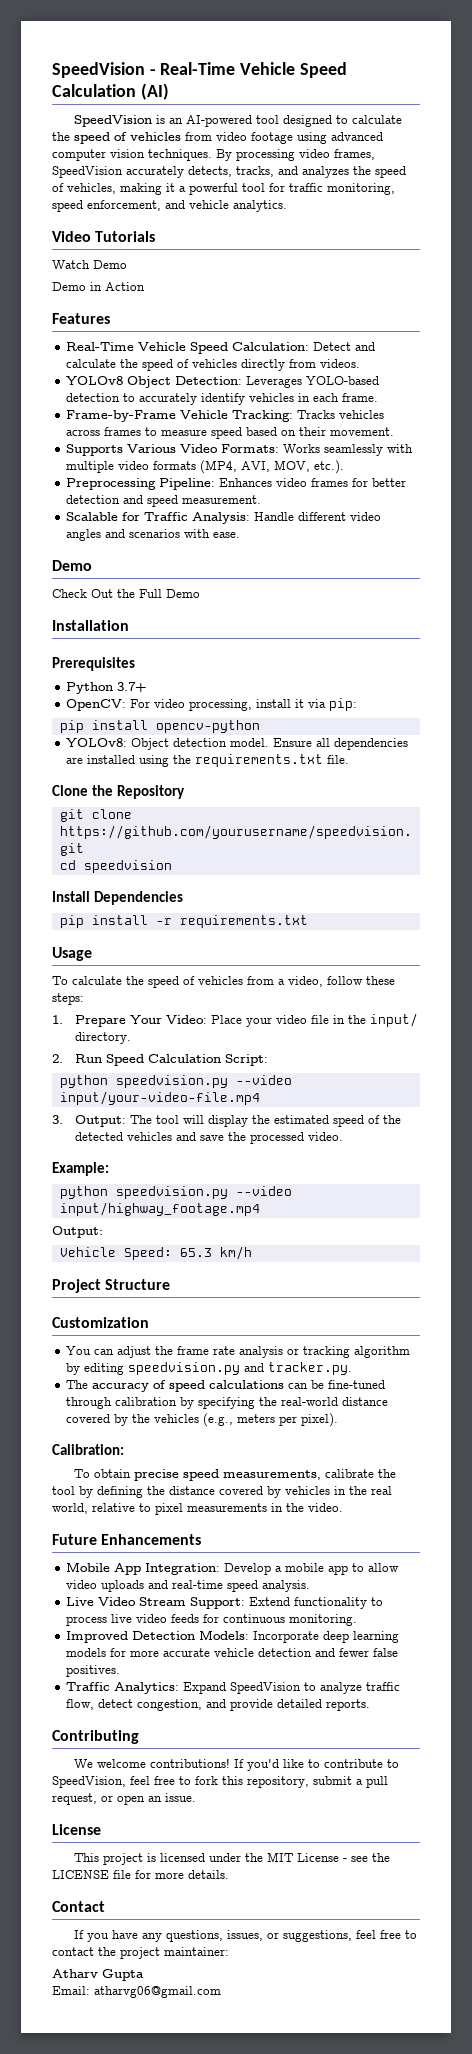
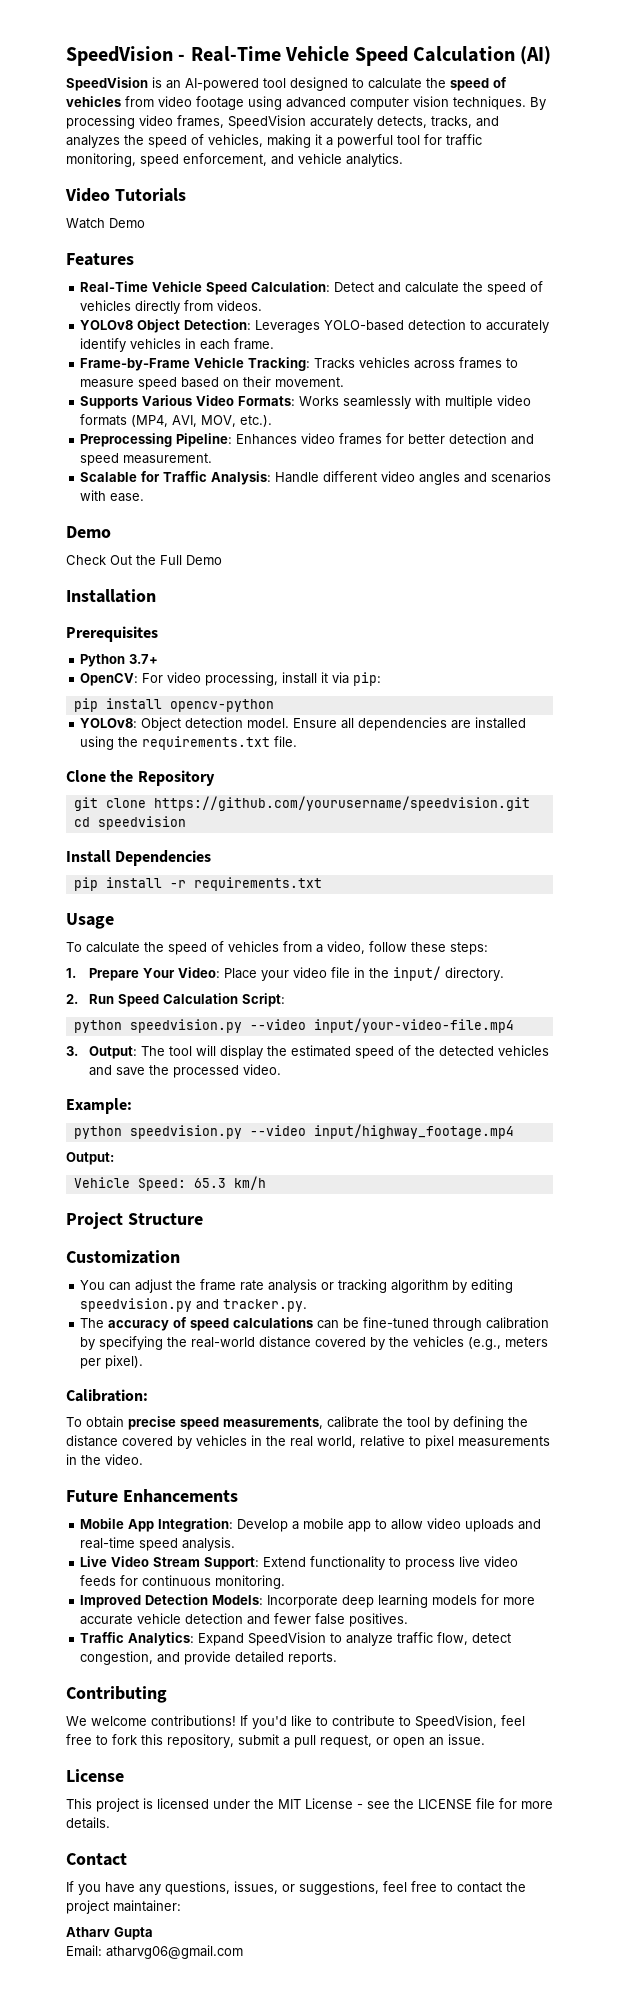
[52,282,145,291] // Demo in Action -> (145, 223) none

